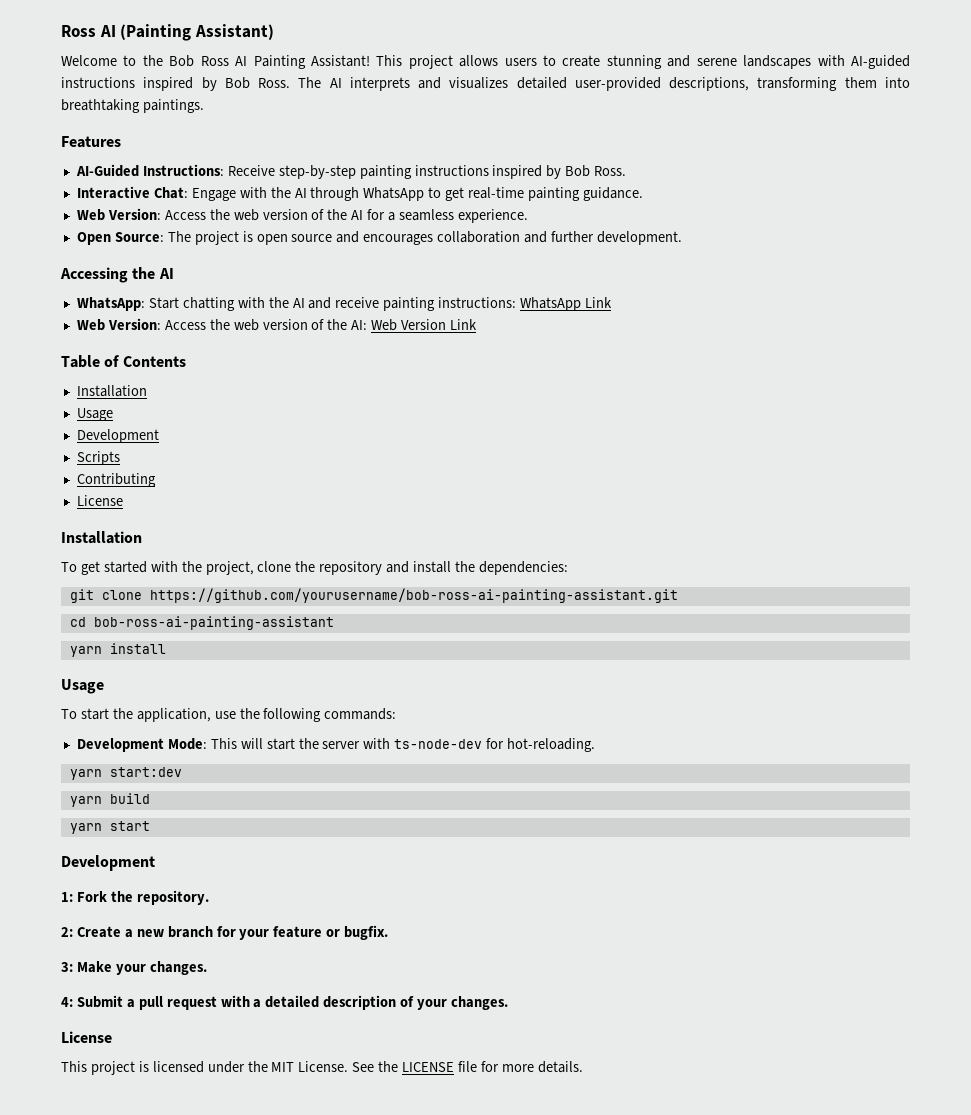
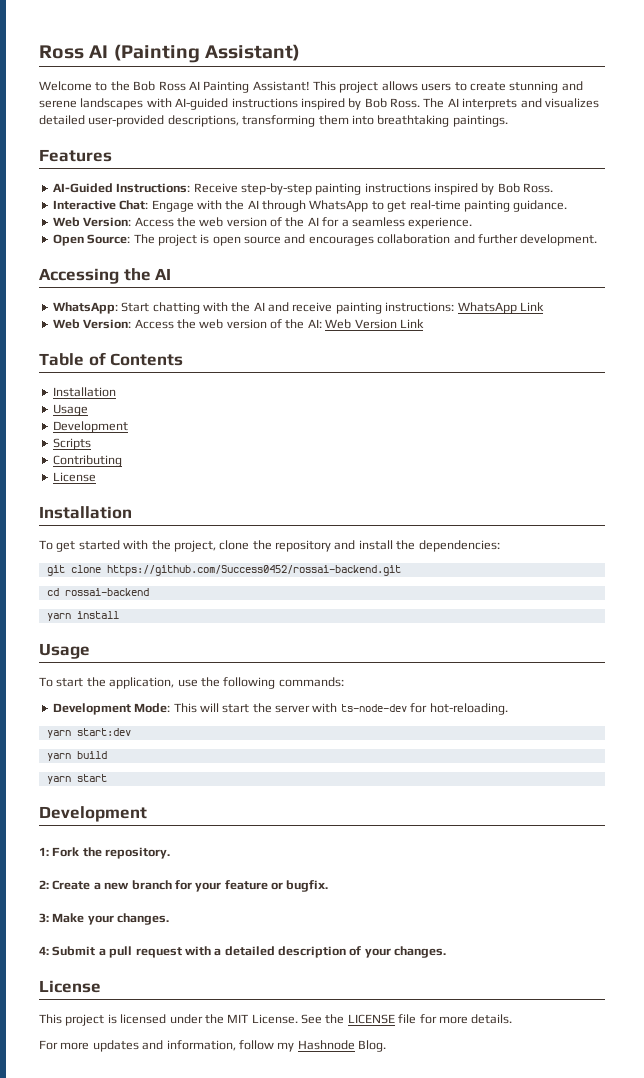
[149,588,678,603] https://github.com/yourusername/bob-ross-ai-painting-assistant.git -> [106,565,401,576] https://github.com/Success0452/rossai-backend.git
[93,616,334,630] bob-ross-ai-painting-assistant -> [64,588,149,596] rossai-backend
(583, 1067) none -> [39,1040,386,1052] // For more updates and information, follow my Hashnode Blog.

